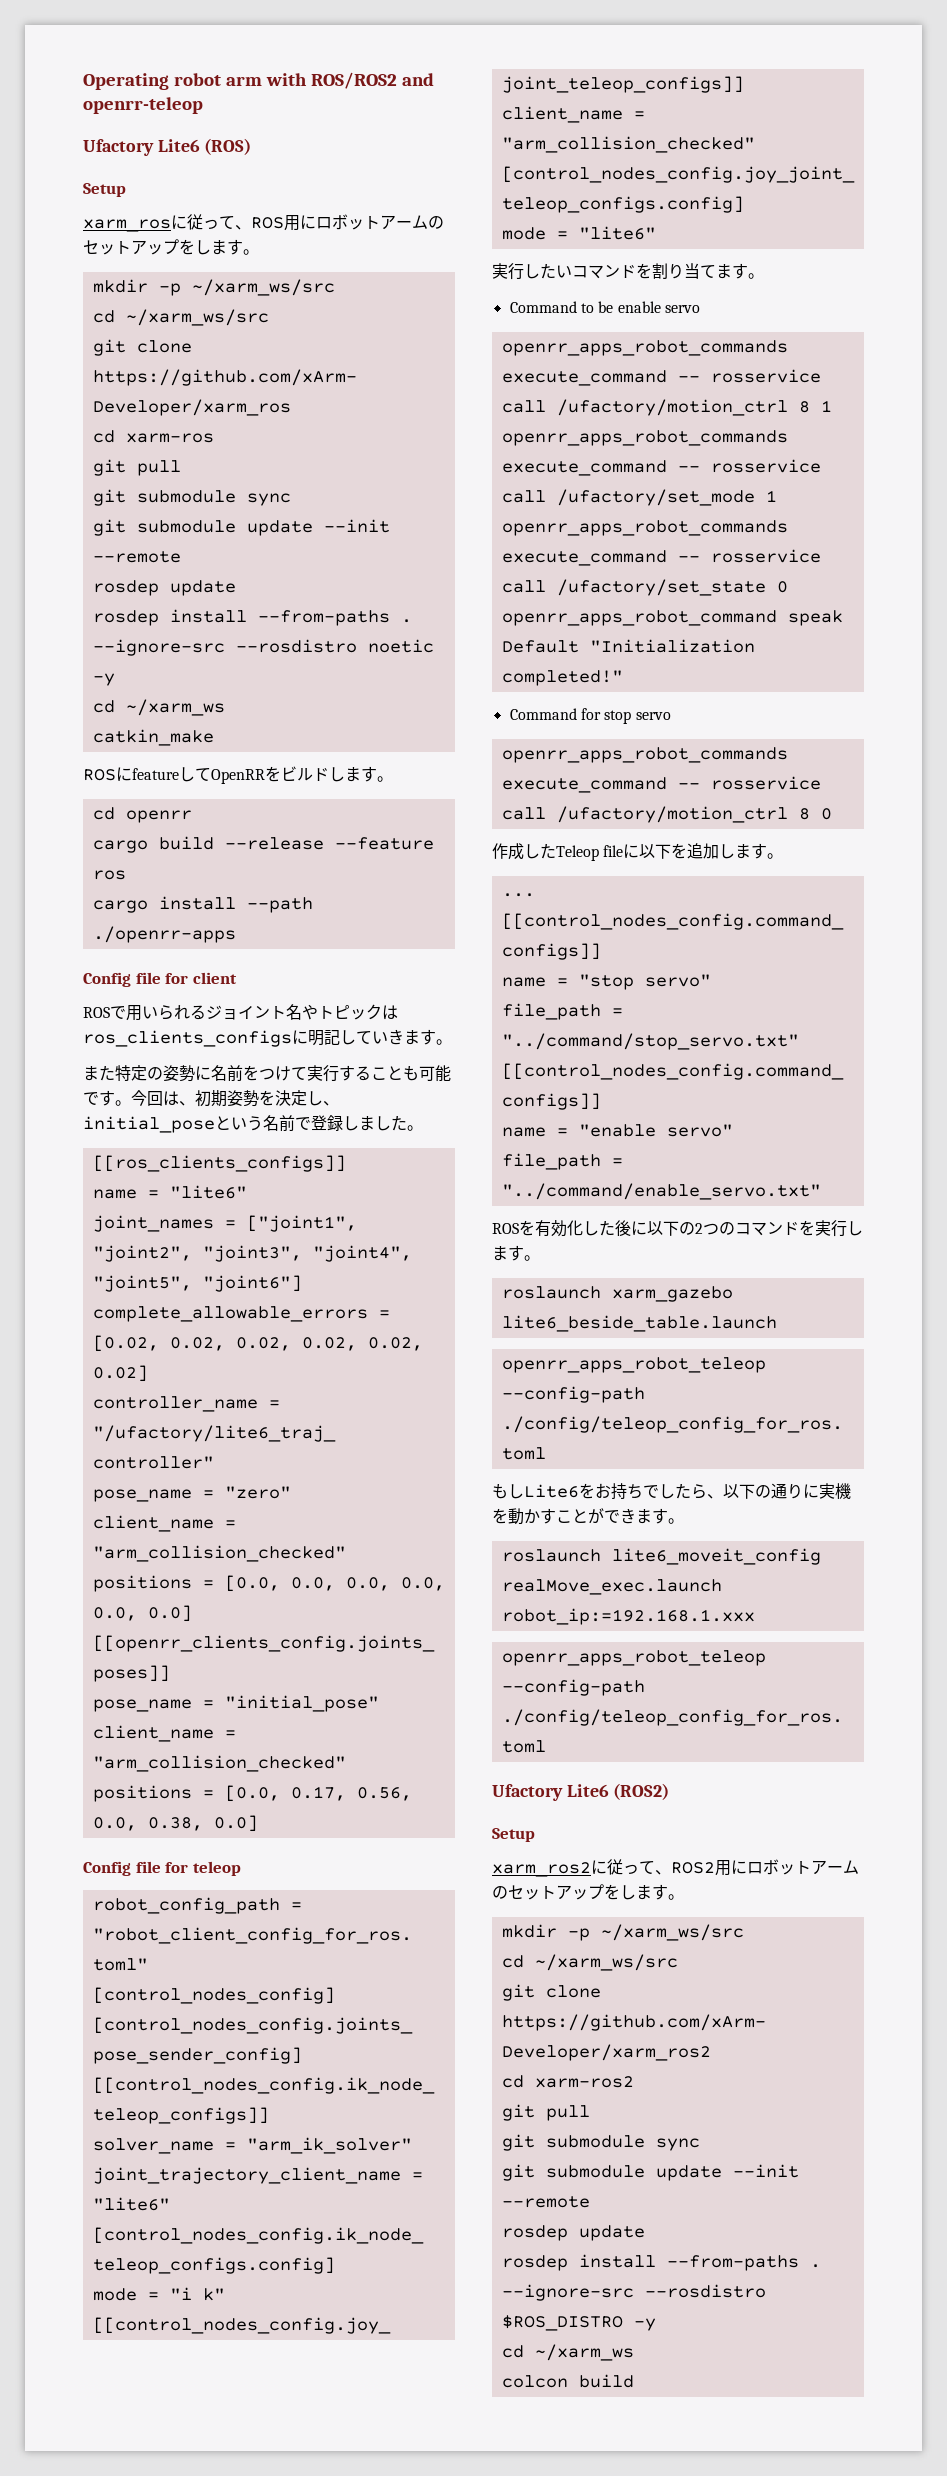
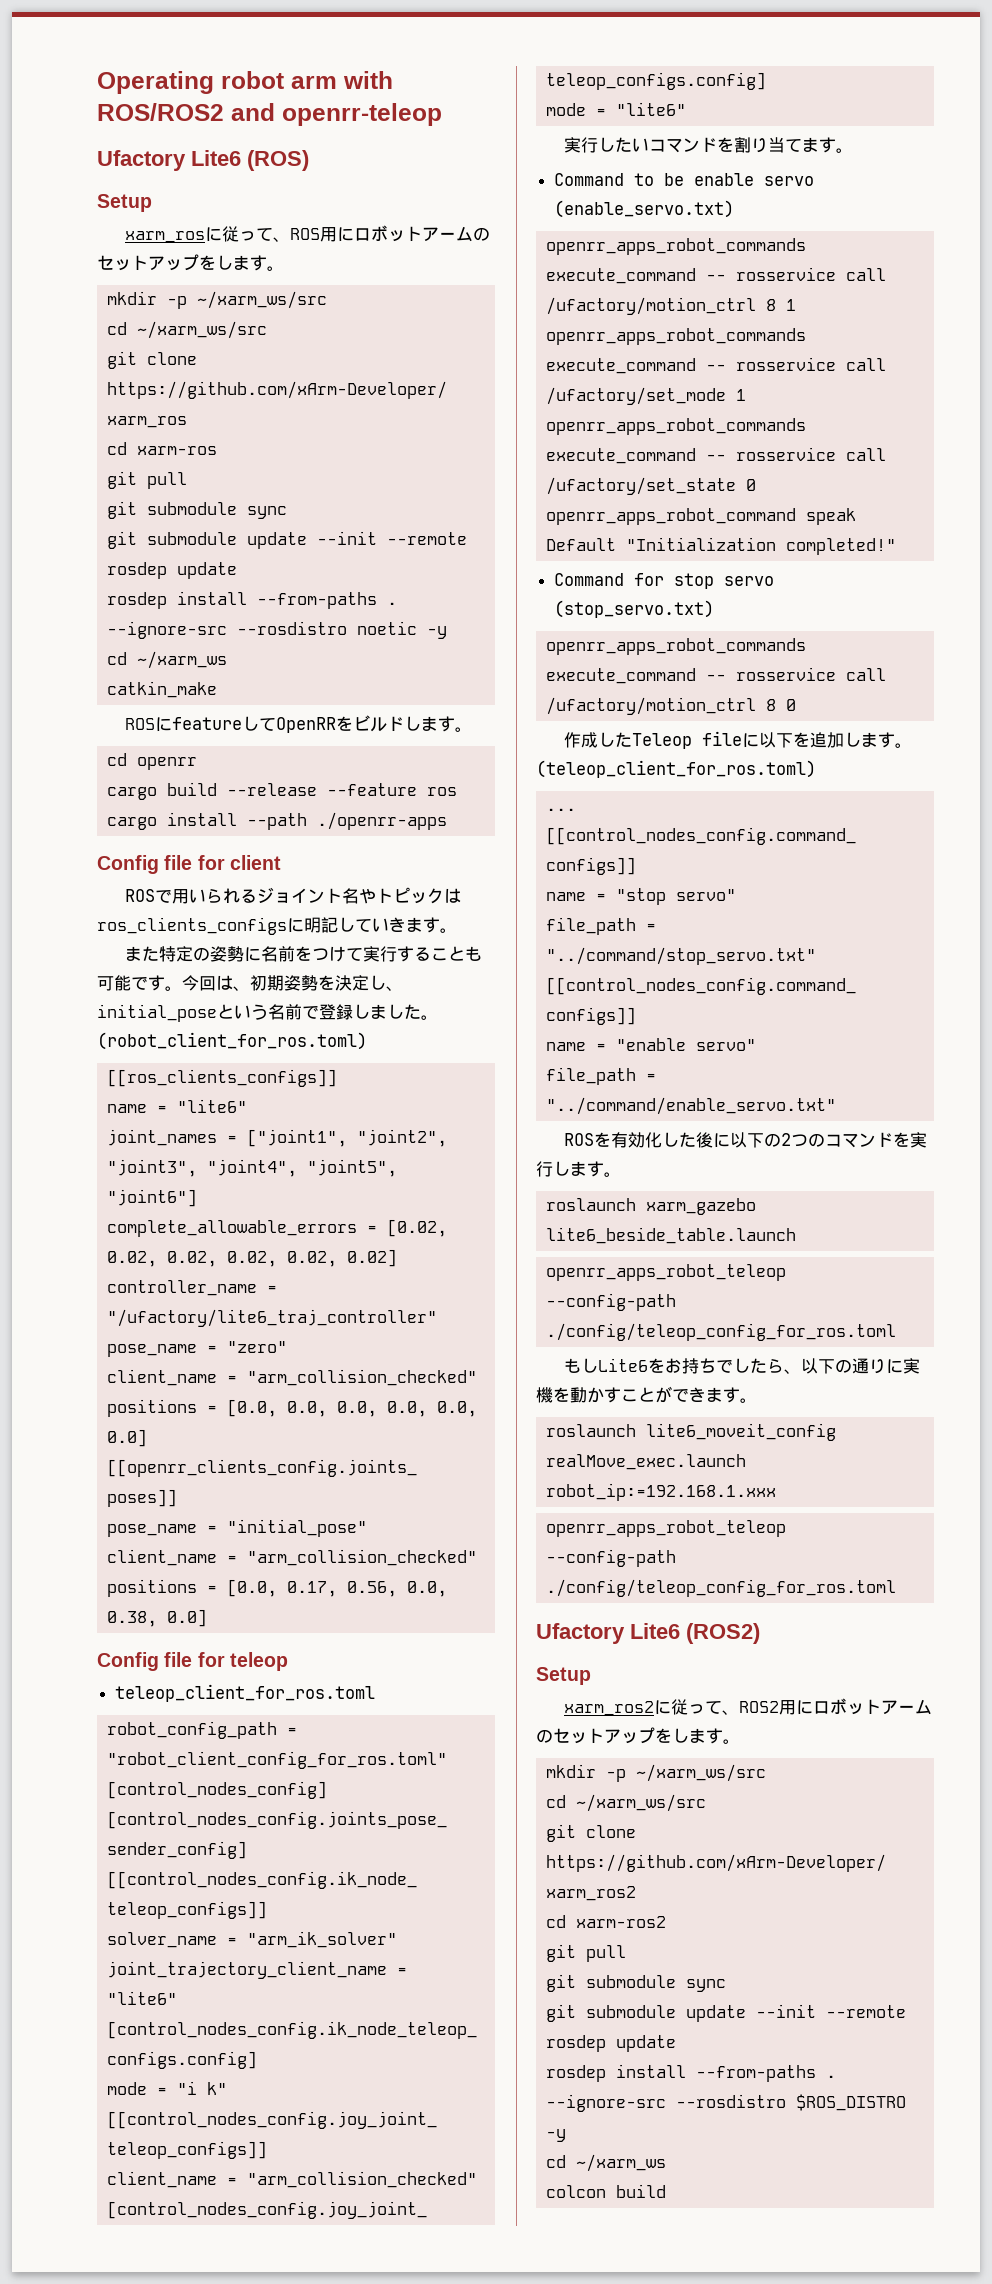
(423, 1128) none -> [97,1032,367,1050] (robot_client_for_ros.toml)
(241, 1868) none -> [115,1684,376,1702] // teleop_client_for_ros.toml
(700, 309) none -> [554,200,735,218] (enable_servo.txt)
(671, 716) none -> [554,600,715,618] (stop_servo.txt)
(784, 856) none -> [536,760,816,778] (teleop_client_for_ros.toml)

